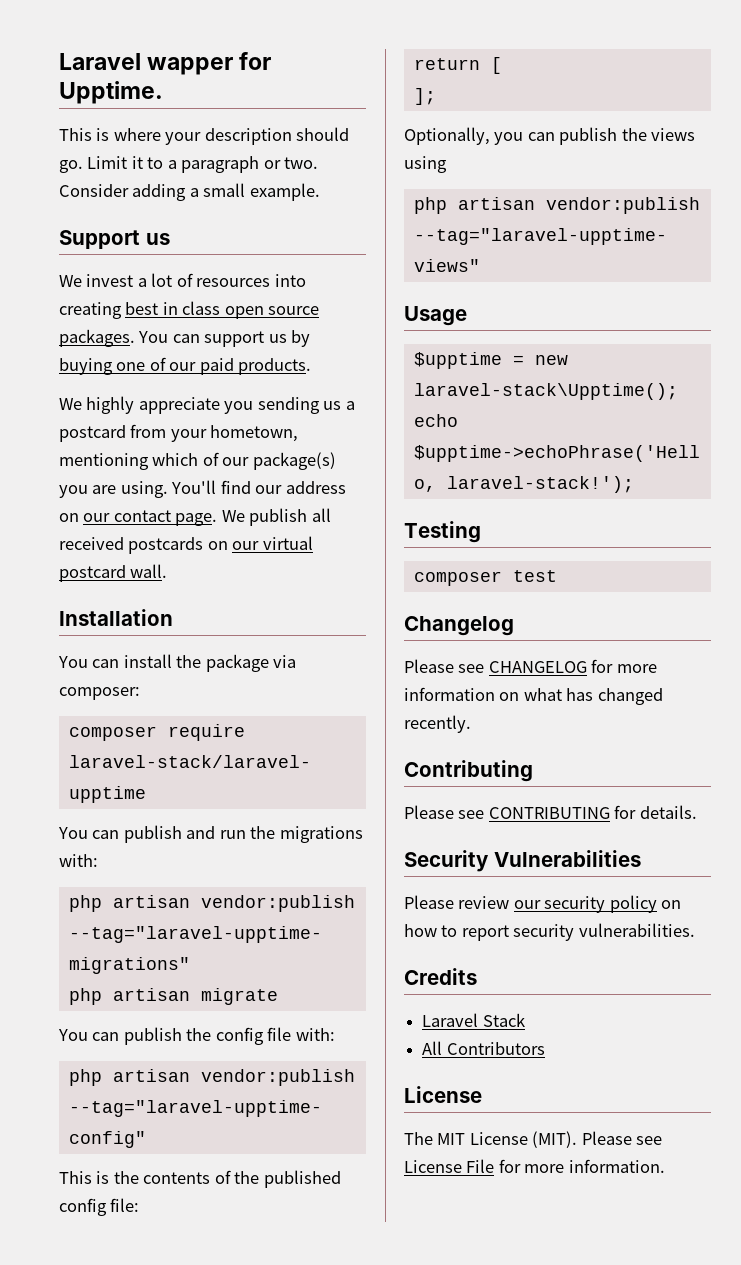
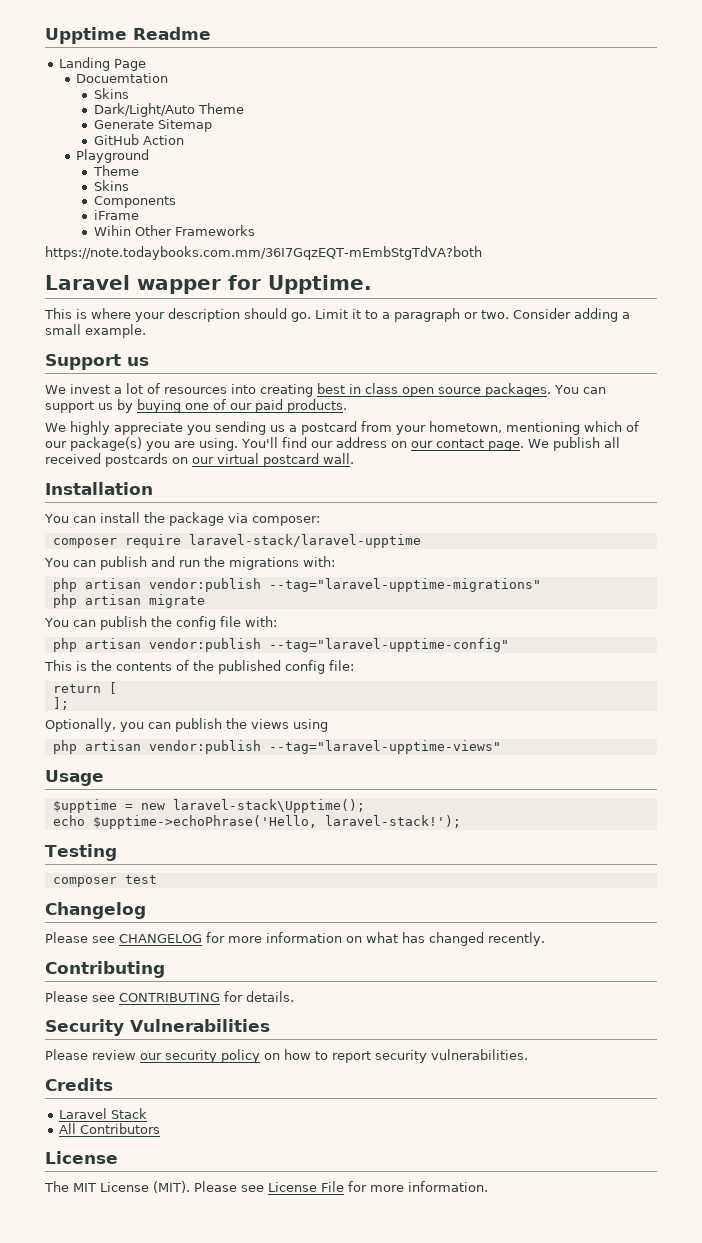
(59, 61) none -> [45,27,211,44] [58,57,146,71] [76,73,169,83] [93,88,129,99] [93,103,244,117] [93,119,212,132] [93,134,184,145] [76,149,150,163] [92,165,139,176] [93,180,129,191] [93,196,176,208] [93,210,139,220] [93,225,255,236] [45,246,482,260] Upptime Readme // Landing Page // Docuemtation // Skins // Dark/Light/Auto Theme // Generate Sitemap // GitHub Action // Playground // Theme // Skins // Components // iFrame // Wihin Other Frameworks // https://note.todaybooks.com.mm/36I7GqzEQT-mEmbStgTdVA?both //

